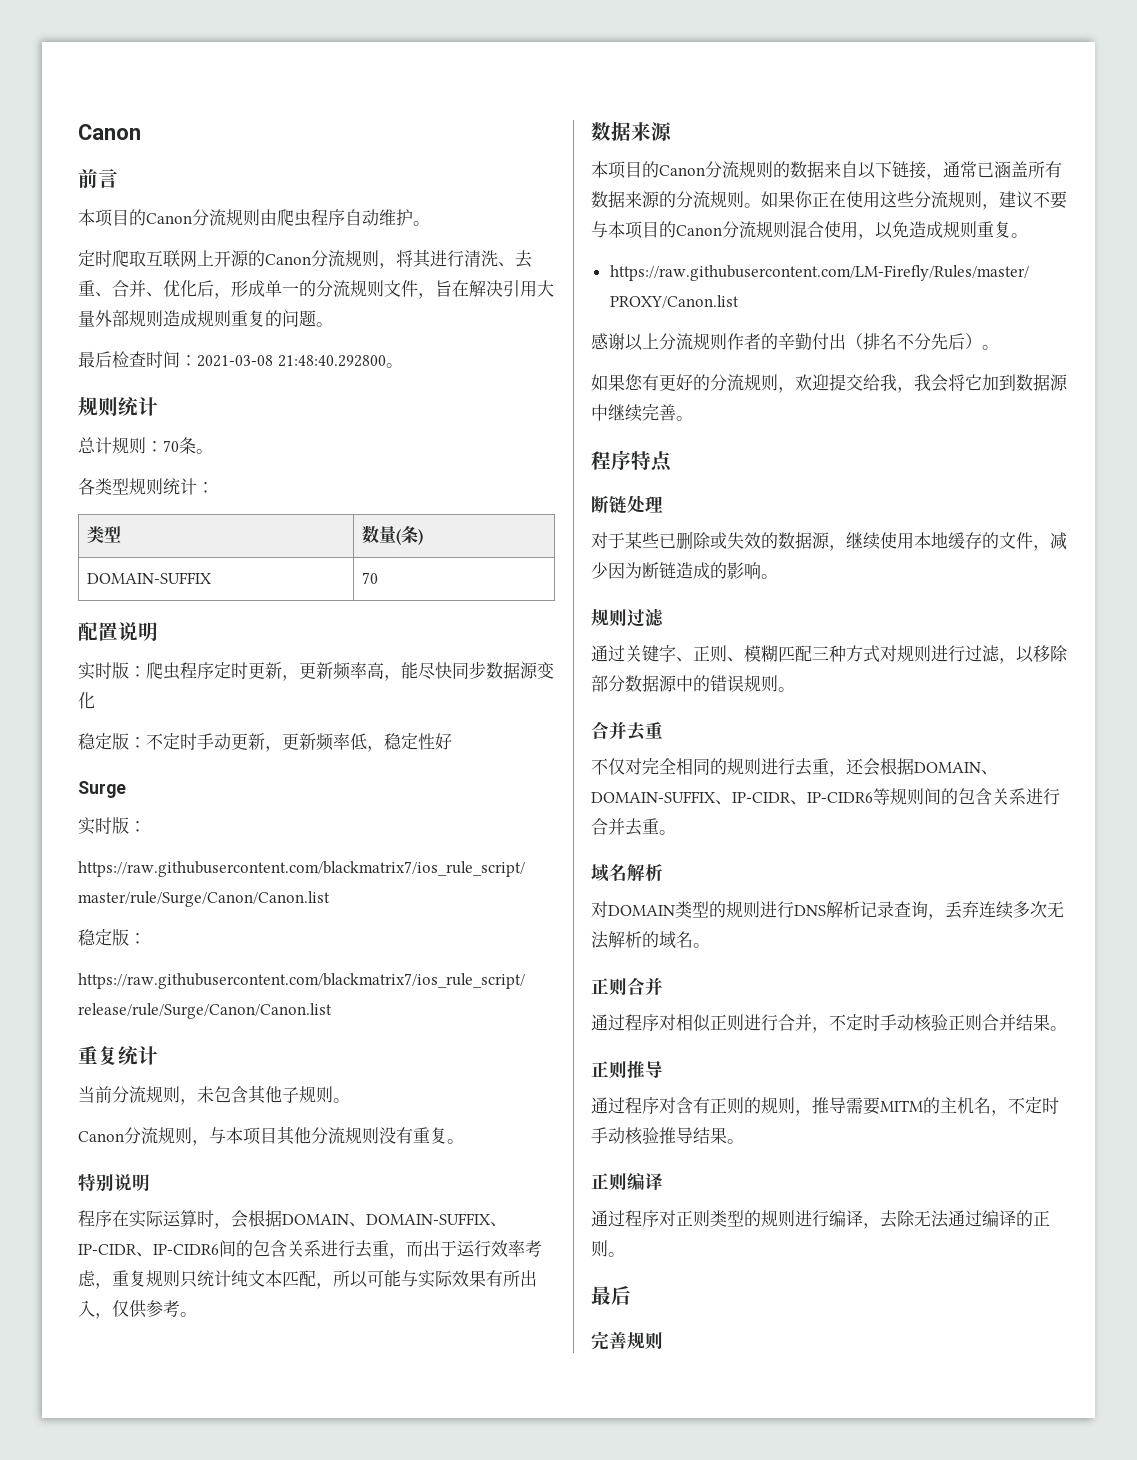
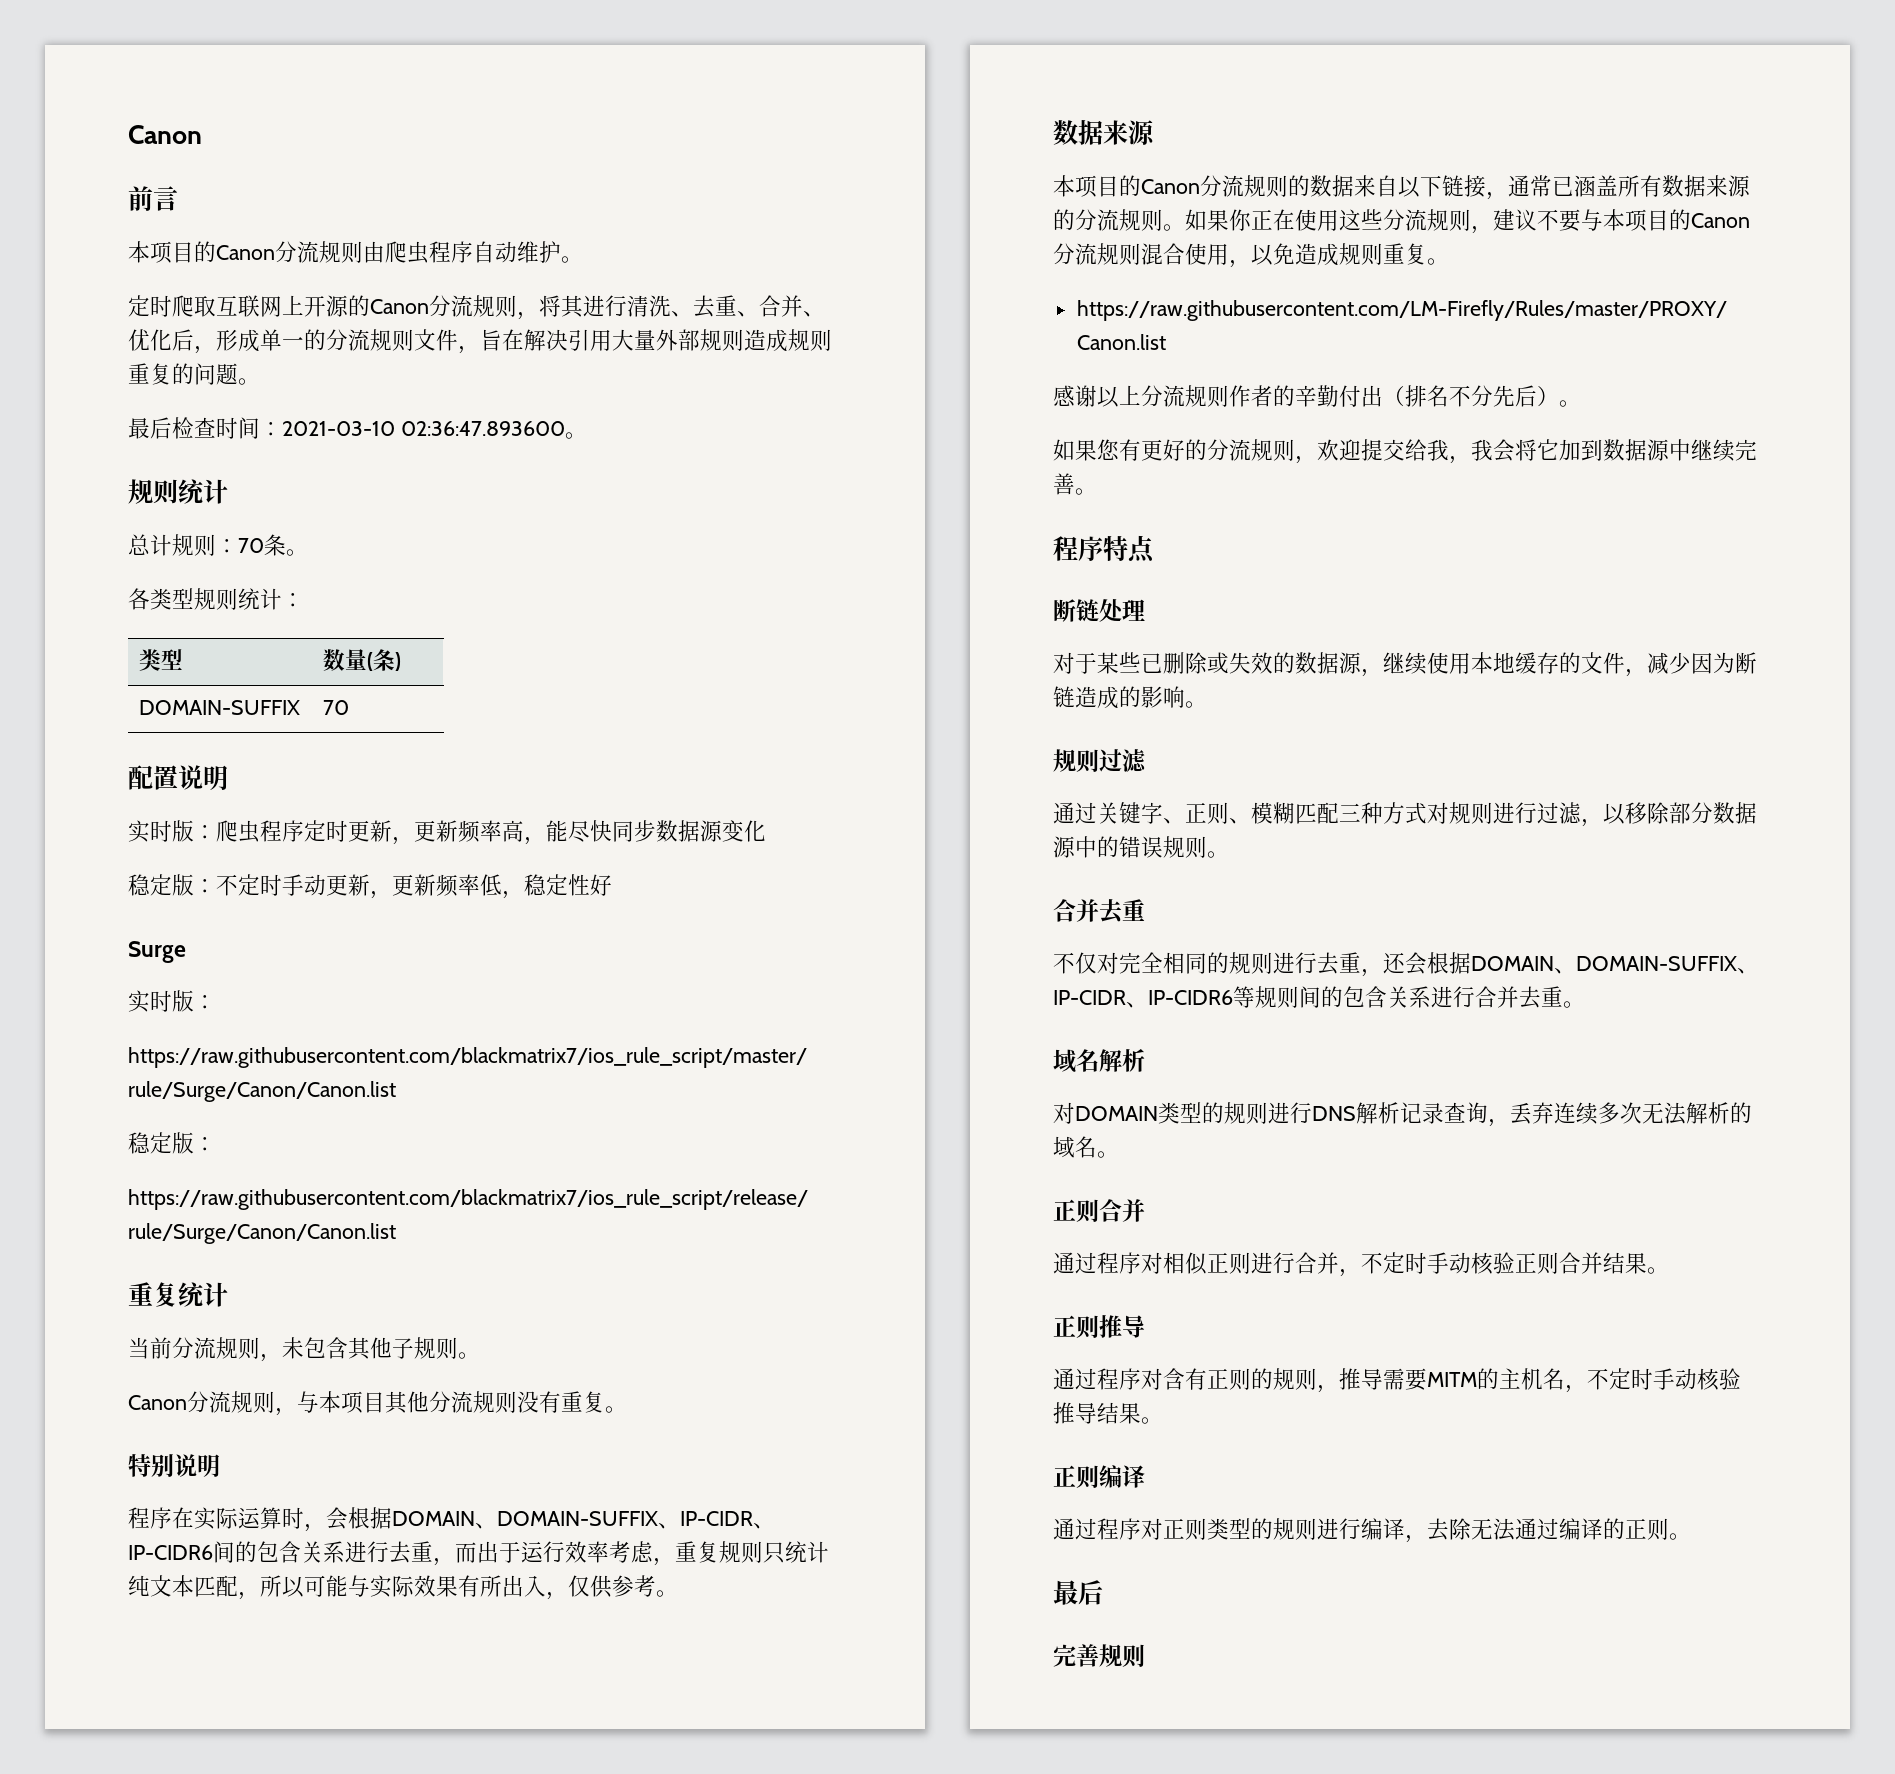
[197,355,386,367] 2021-03-08 21:48:40.292800 -> [282,421,565,436] 2021-03-10 02:36:47.893600

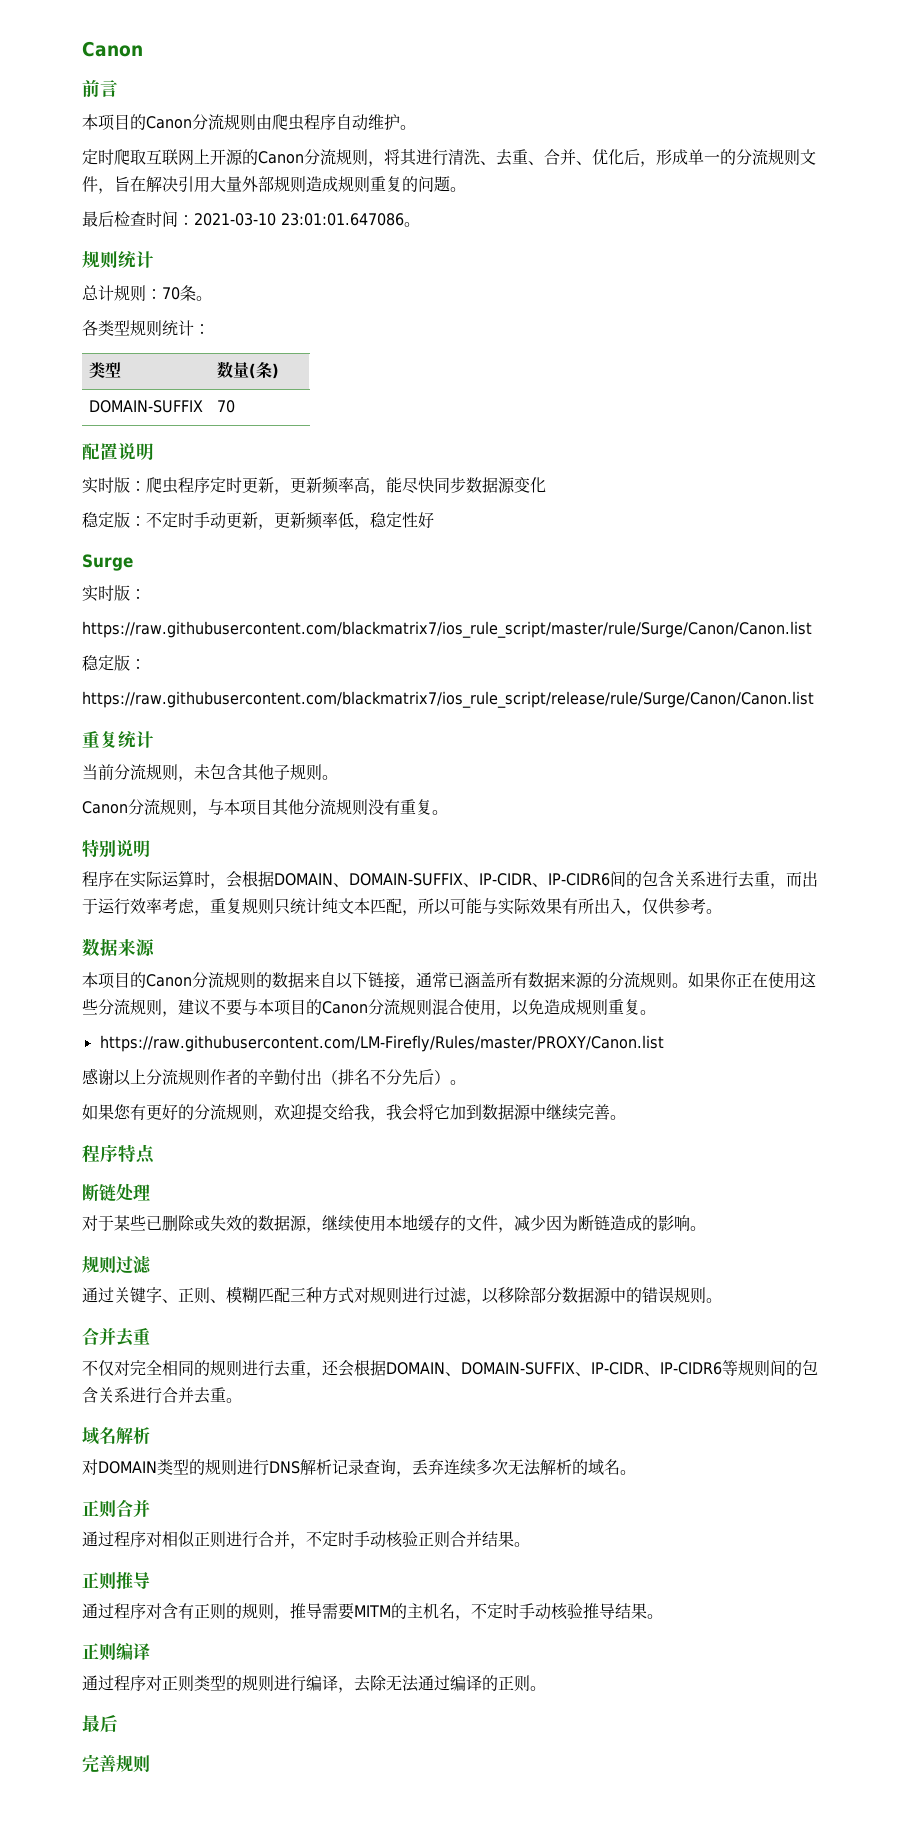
[400,421,565,436] 02:36:47.893600 -> [281,213,404,226] 23:01:01.647086

